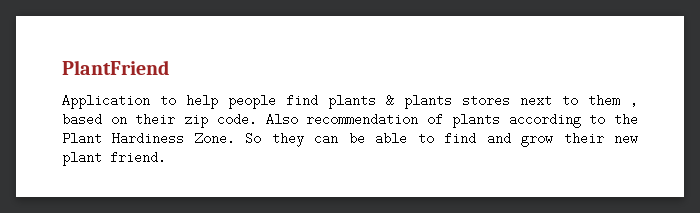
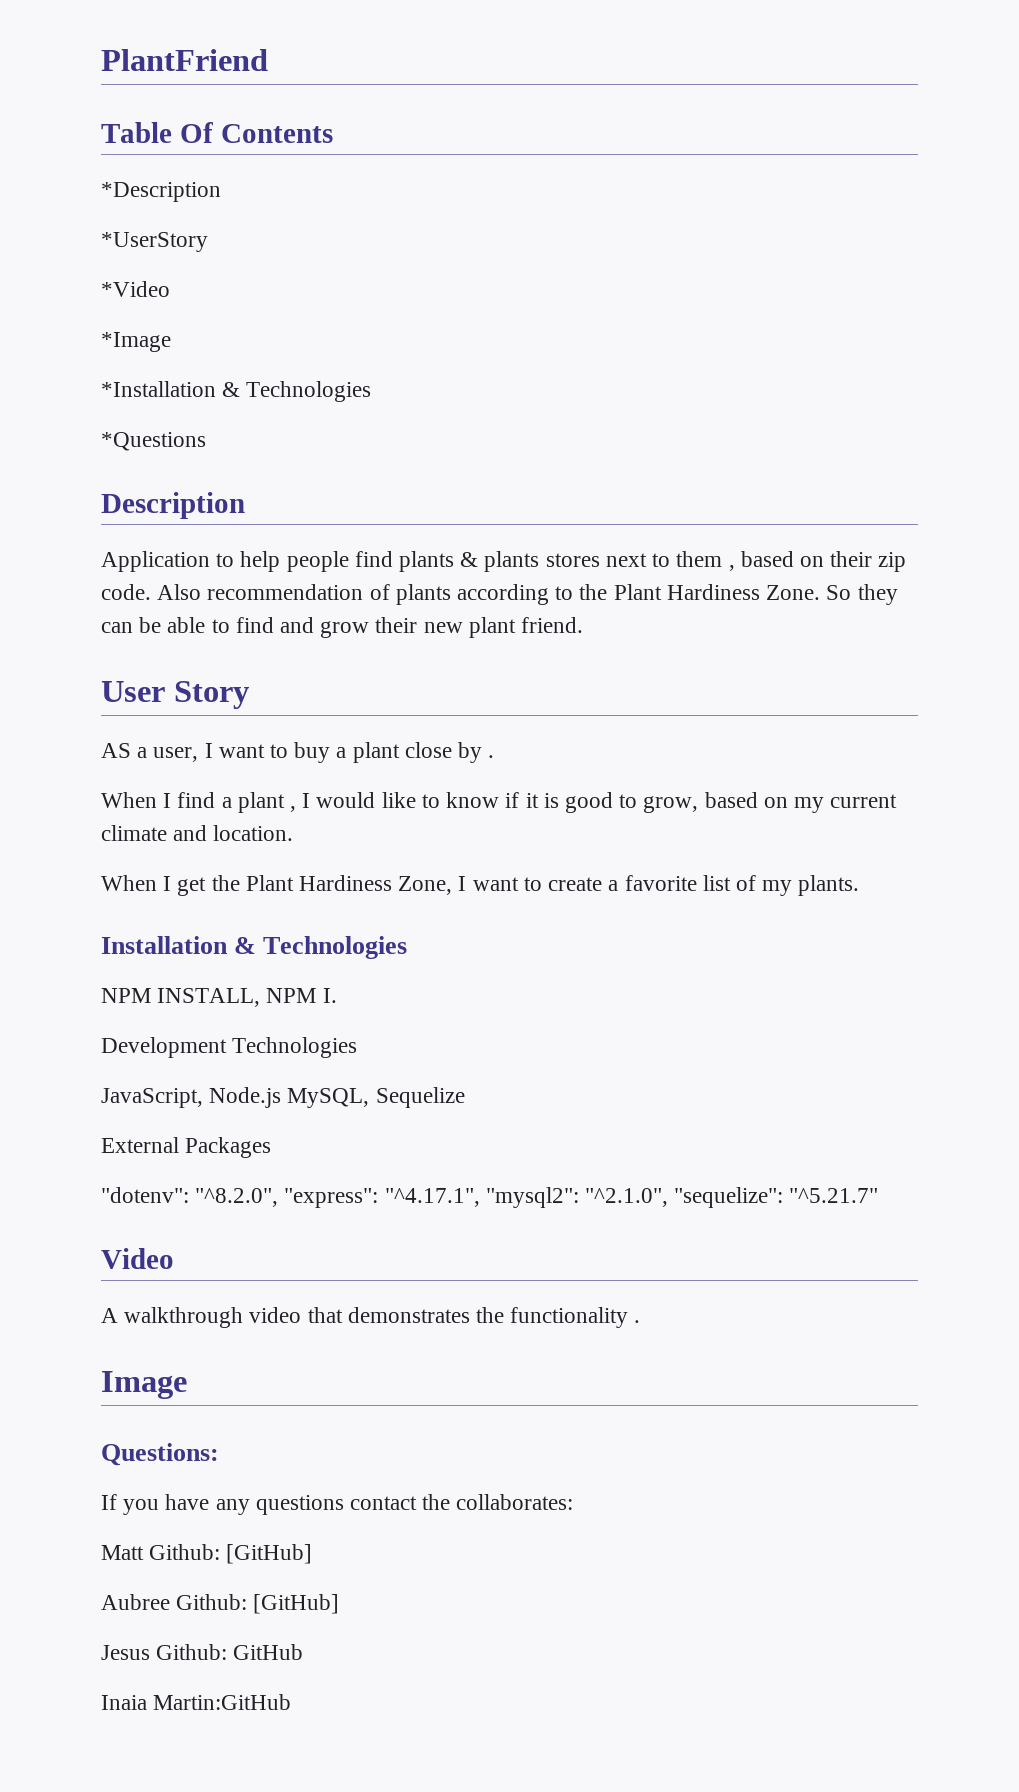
(169, 67) none -> [101,122,333,143] [101,182,221,202] [101,232,208,252] [101,281,170,297] [101,332,171,352] [101,381,372,402] [101,432,206,451] [101,492,245,519] // Table Of Contents // *Description // *UserStory // *Video // *Image // *Installation & Technologies // *Questions // Description
(166, 157) none -> [101,681,249,709] [101,742,495,763] [101,792,898,813] [101,825,294,841] [101,875,860,896] [101,936,408,959] [101,988,337,1007] [101,1037,358,1058] [101,1087,465,1108] [101,1137,272,1158] [101,1187,879,1208] [101,1248,174,1269] [101,1307,641,1328] [101,1371,187,1399] [101,1443,219,1466] [101,1494,574,1515] [101,1544,313,1564] [101,1594,340,1614] [101,1644,304,1660] [101,1694,292,1710] // User Story // AS a user, I want to buy a plant close by . // When I find a plant , I would like to know if it is good to grow, based on my current climate and location. // When I get the Plant Hardiness Zone, I want to create a favorite list of my plants. // Installation & Technologies // NPM INSTALL, NPM I. // Development Technologies // JavaScript, Node.js MySQL, Sequelize // External Packages // "dotenv": "^8.2.0", "express": "^4.17.1", "mysql2": "^2.1.0", "sequelize": "^5.21.7" // Video // A walkthrough video that demonstrates the functionality . // Image // Questions: // If you have any questions contact the collaborates: // Matt Github: [GitHub] // Aubree Github: [GitHub] // Jesus Github: GitHub // Inaia Martin:GitHub

